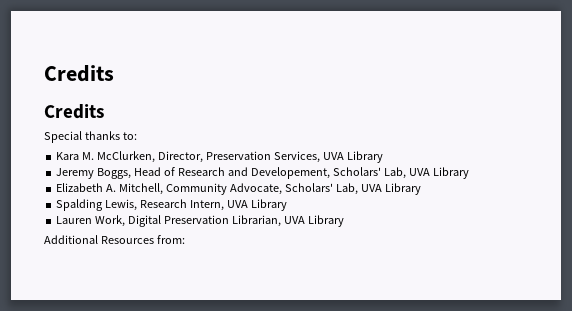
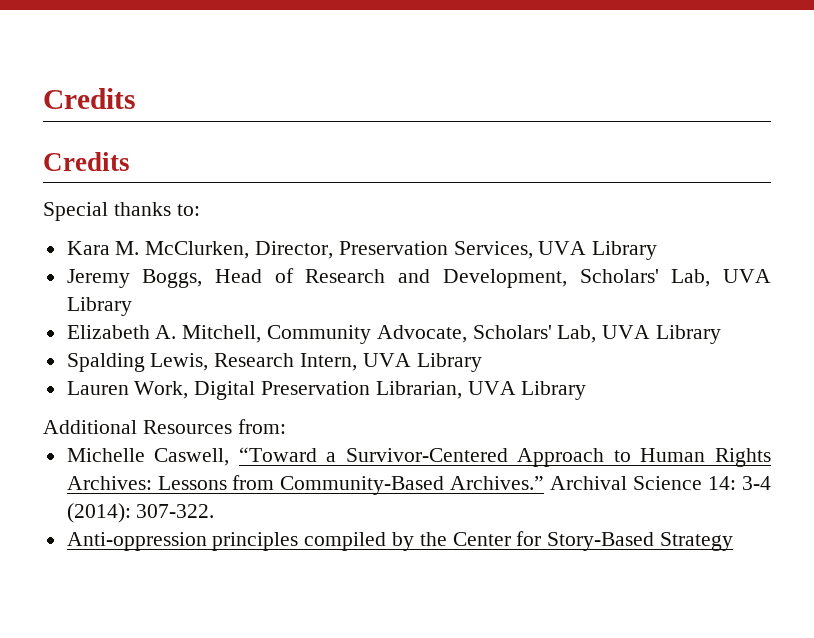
[250,167,330,179] Developement, -> [442,269,567,288] Development,
(185, 239) none -> [66,447,771,467] [66,475,772,495] [66,503,215,523] [66,531,734,551] // Michelle Caswell, “Toward a Survivor-Centered Approach to Human Rights Archives: Lessons from Community-Based Archives.” Archival Science 14: 3-4 (2014): 307-322. // Anti-oppression principles compiled by the Center for Story-Based Strategy

